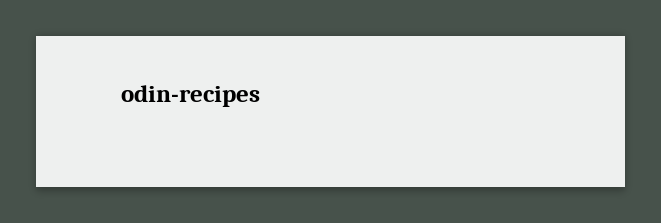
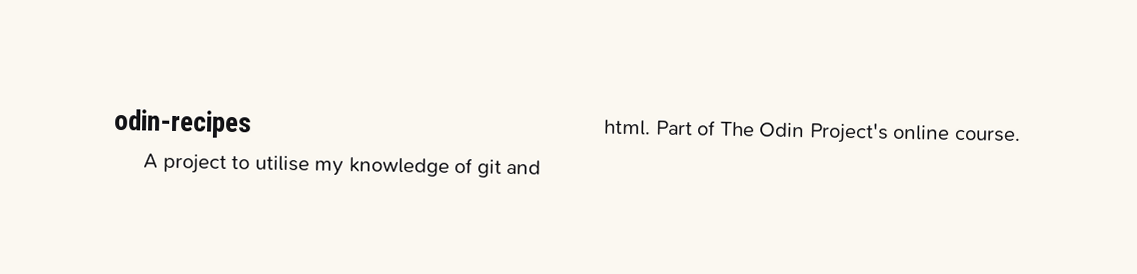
(260, 96) none -> [142,153,542,178] [604,119,1021,144] // A project to utilise my knowledge of git and html. Part of The Odin Project's online course.

